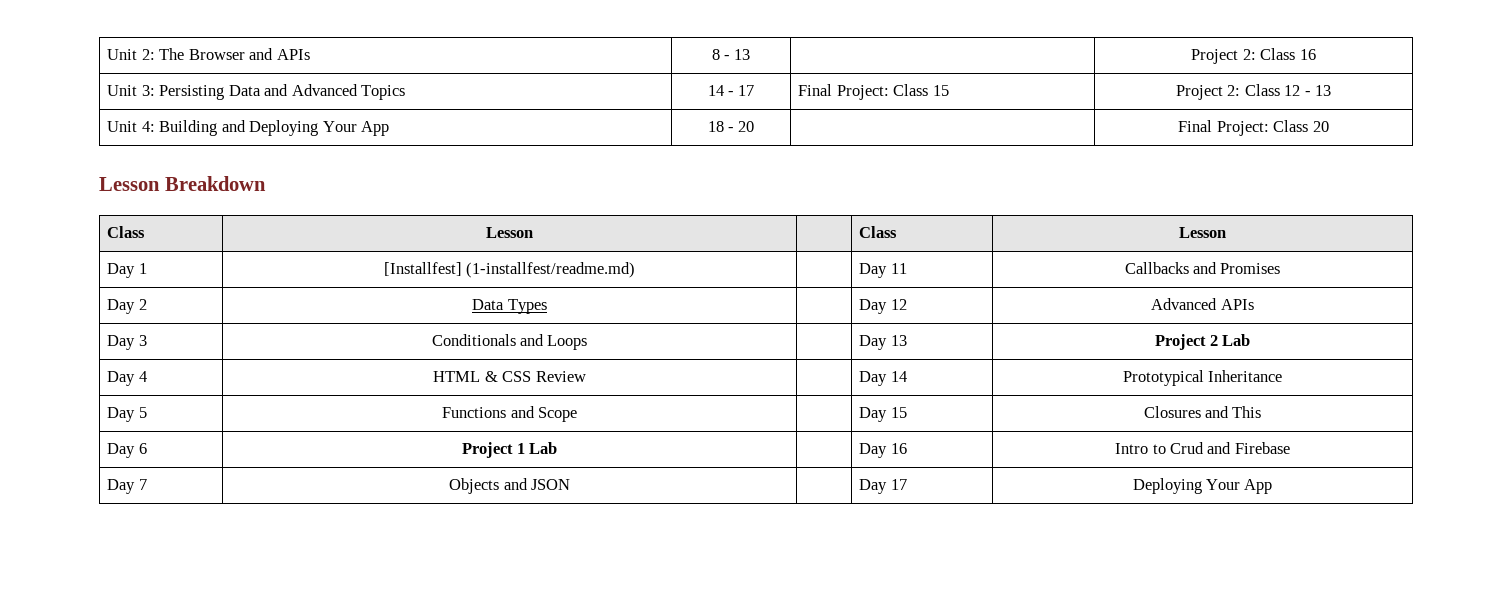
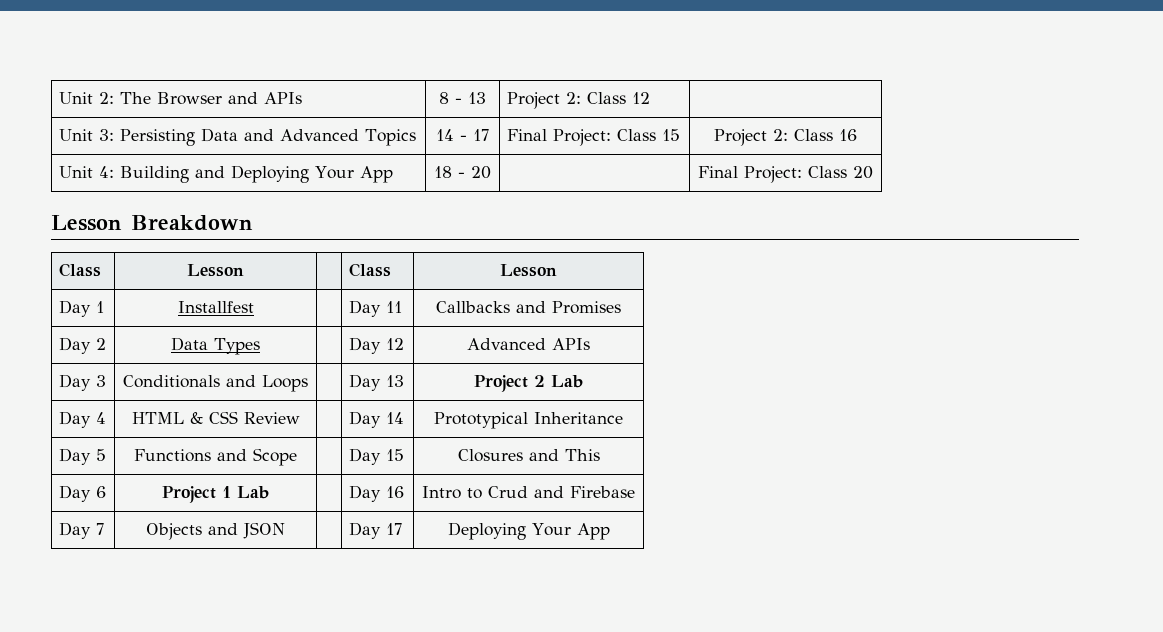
[1191,48,1316,64] | Project 2: Class 16 -> [506,92,650,109] Project 2: Class 12 |
[1284,85,1332,96] 12 - 13 -> [839,129,857,141] 16
[383,262,636,278] [Installfest] (1-installfest/readme.md) -> [177,301,254,313] Installfest

